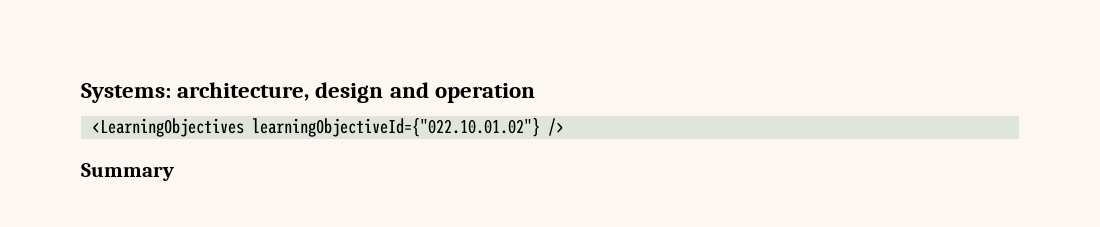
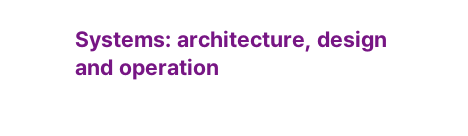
[92,118,565,137] [81,163,174,181] // <LearningObjectives learningObjectiveId={"022.10.01.02"} /> // Summary -> (219, 69) none

